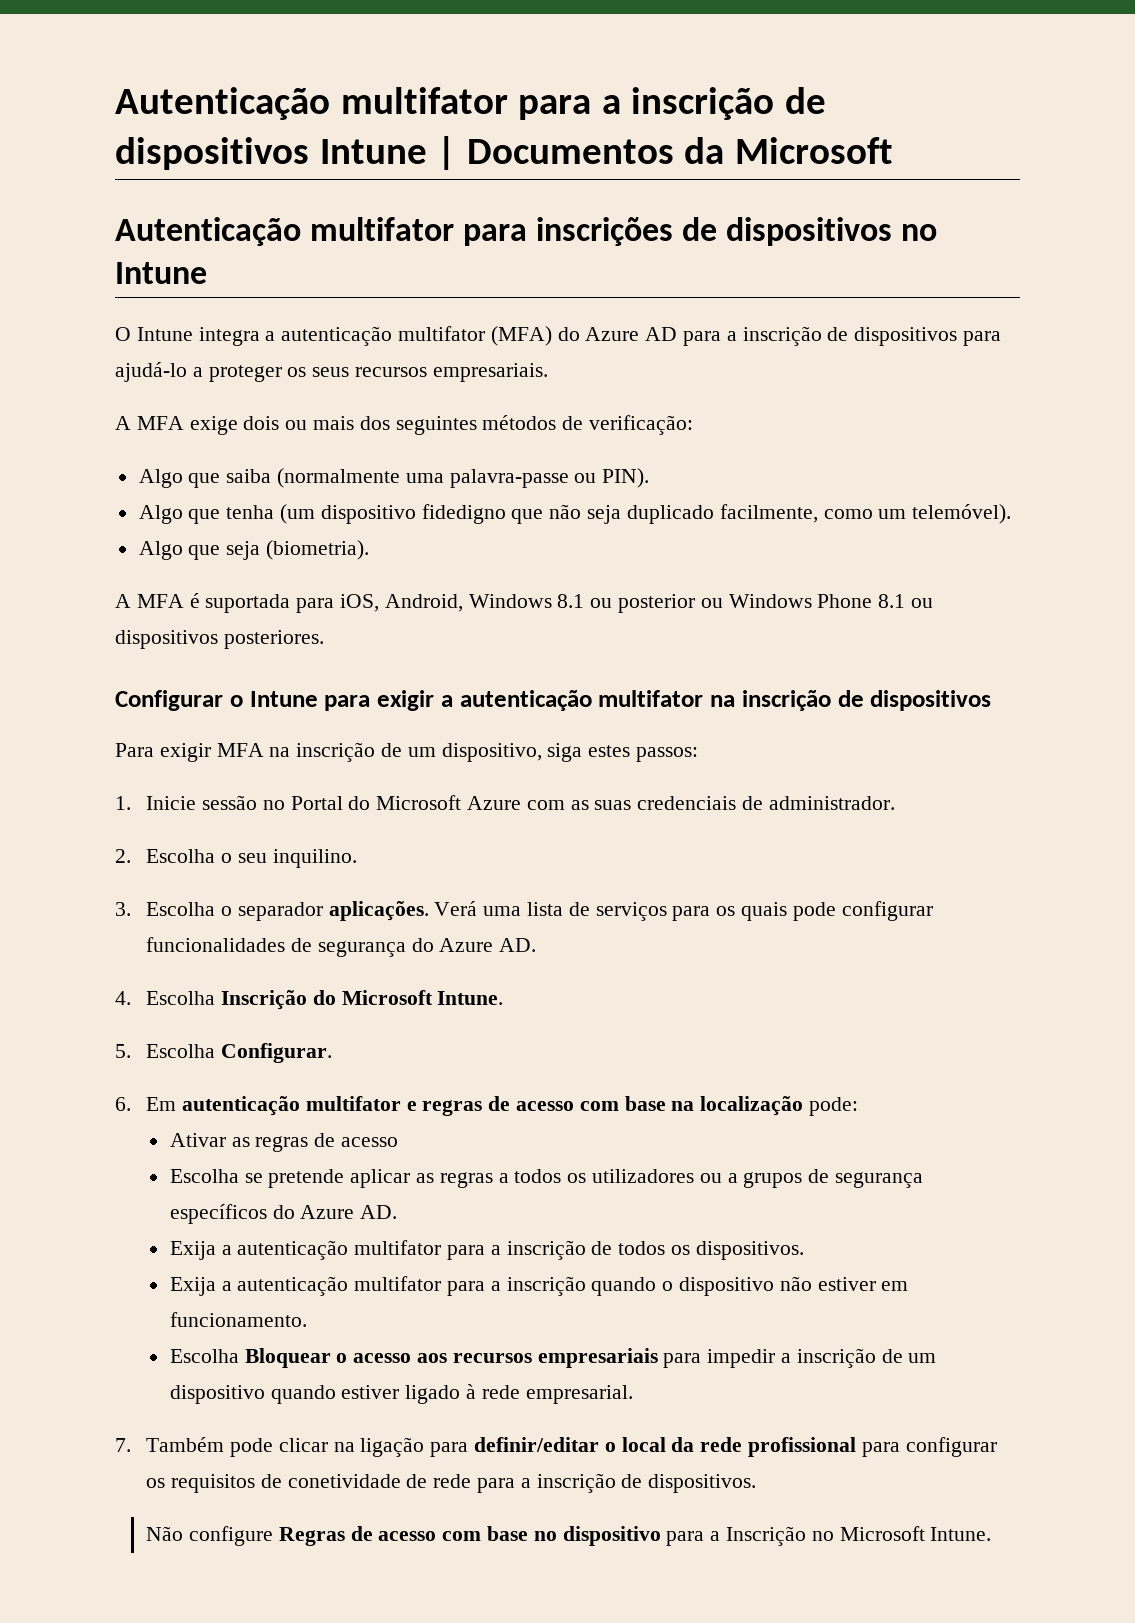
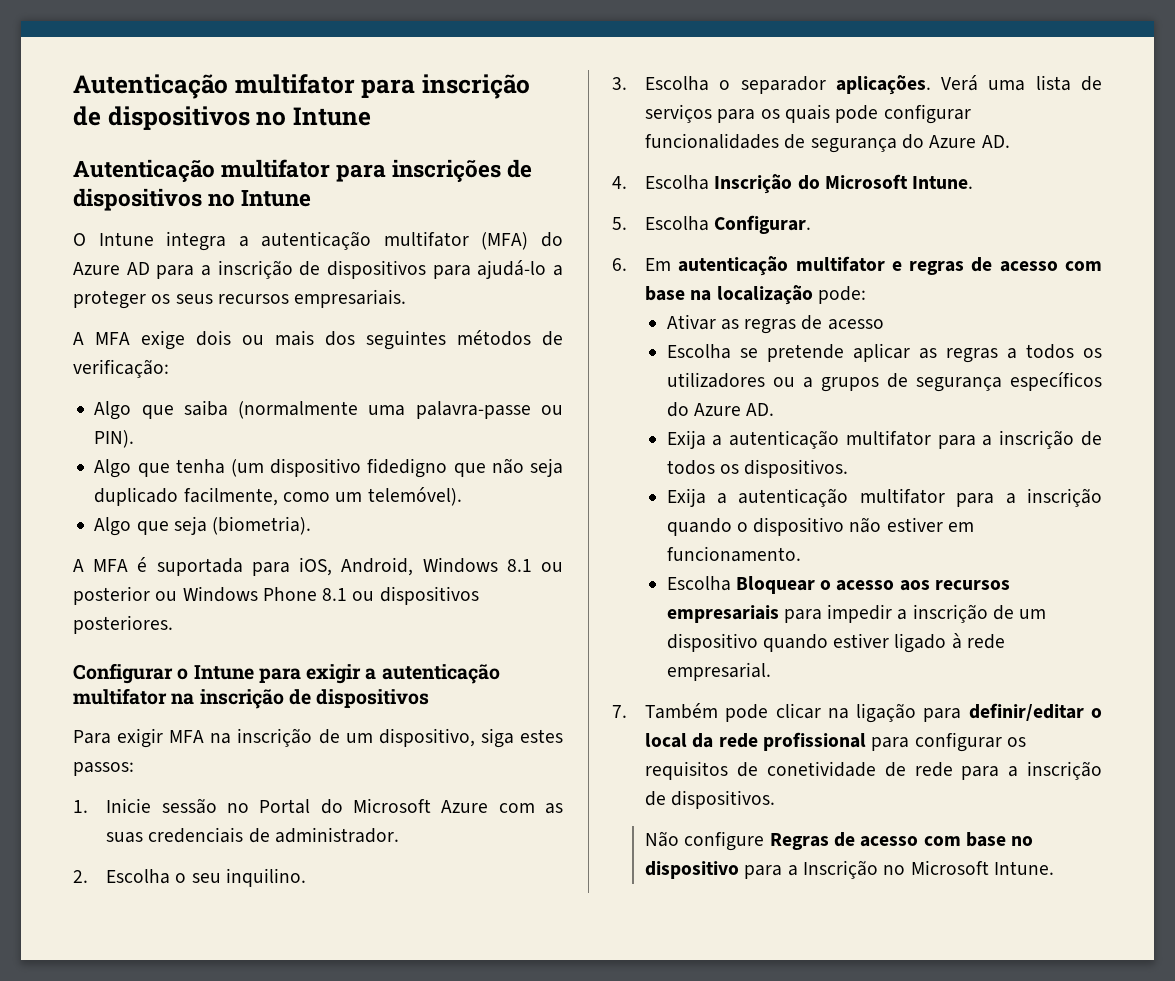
[115,87,826,120] [115,136,893,170] Autenticação multifator para a inscrição de dispositivos Intune | Documentos da Microsoft -> [73,74,530,99] [73,106,371,130] Autenticação multifator para inscrição de dispositivos no Intune

